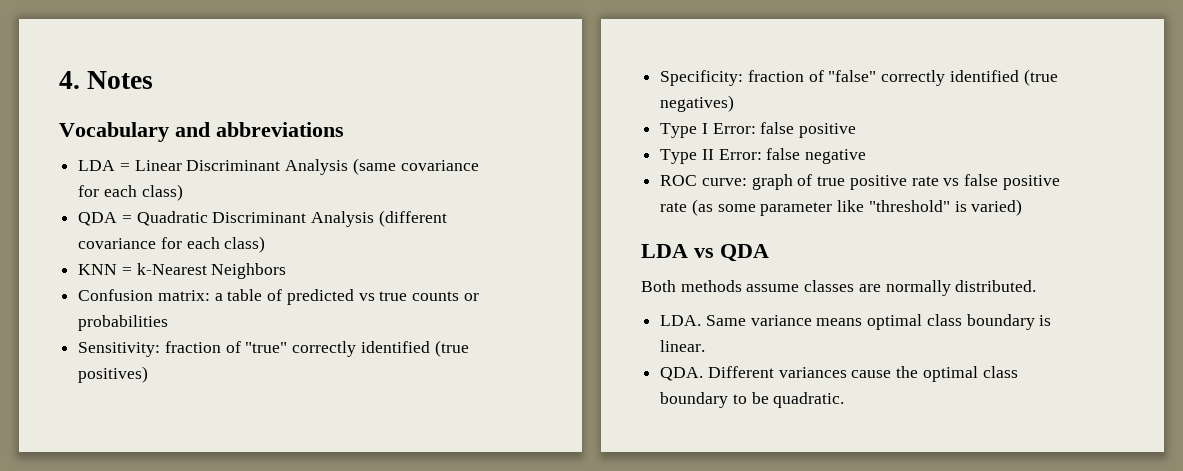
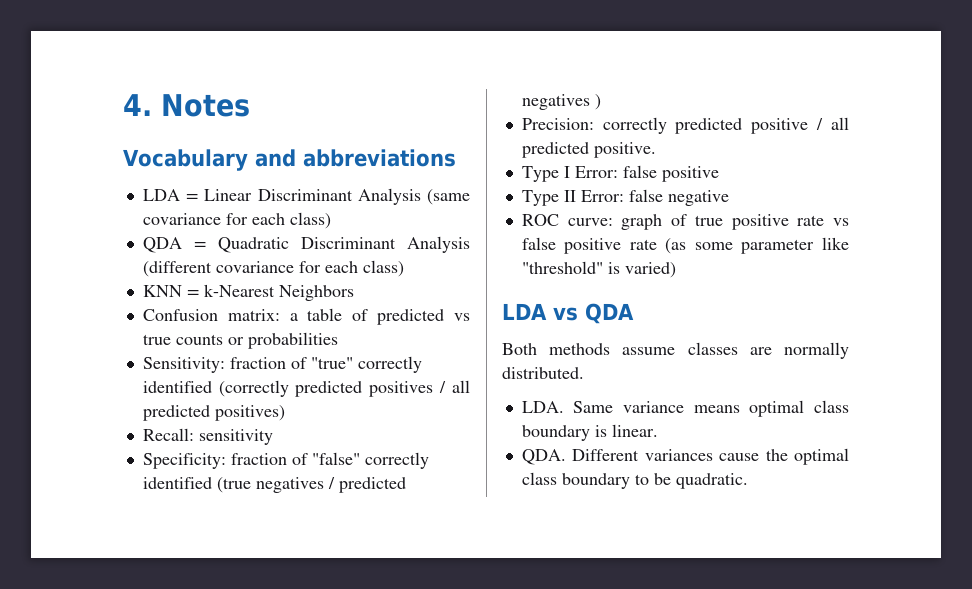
[434,340,469,357] (true -> [218,380,470,397] [142,405,210,421] (correctly predicted positives / all predicted
(149, 374) none -> [142,428,273,445] // Recall: sensitivity
[660,95,735,112] negatives) -> [255,477,406,493] [521,94,601,110] [521,117,849,134] [521,142,656,158] negatives / predicted negatives ) // Precision: correctly predicted positive / all predicted positive.

